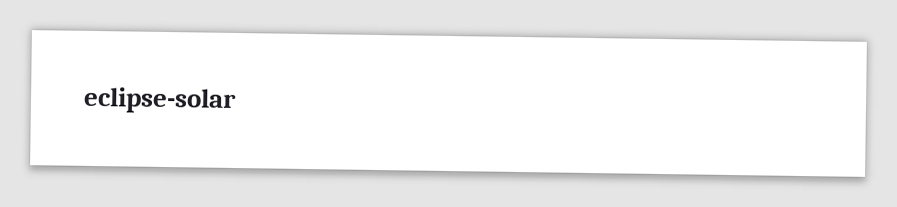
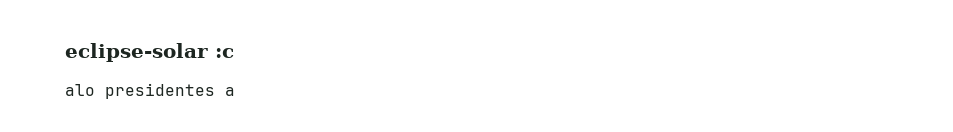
(237, 100) none -> [215,48,234,58] [65,83,235,99] :c // alo presidentes a

